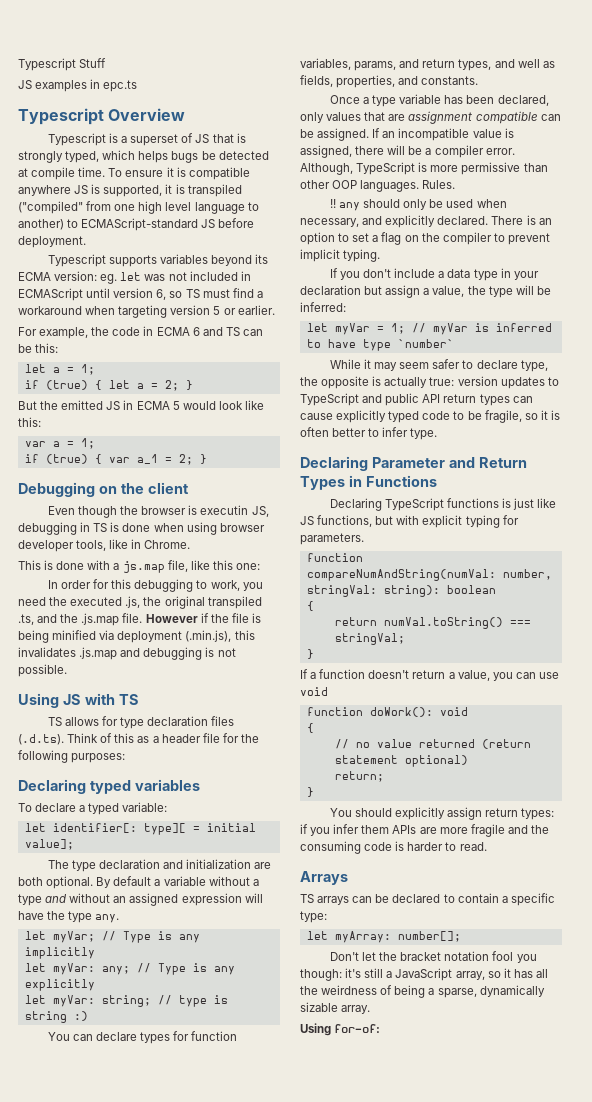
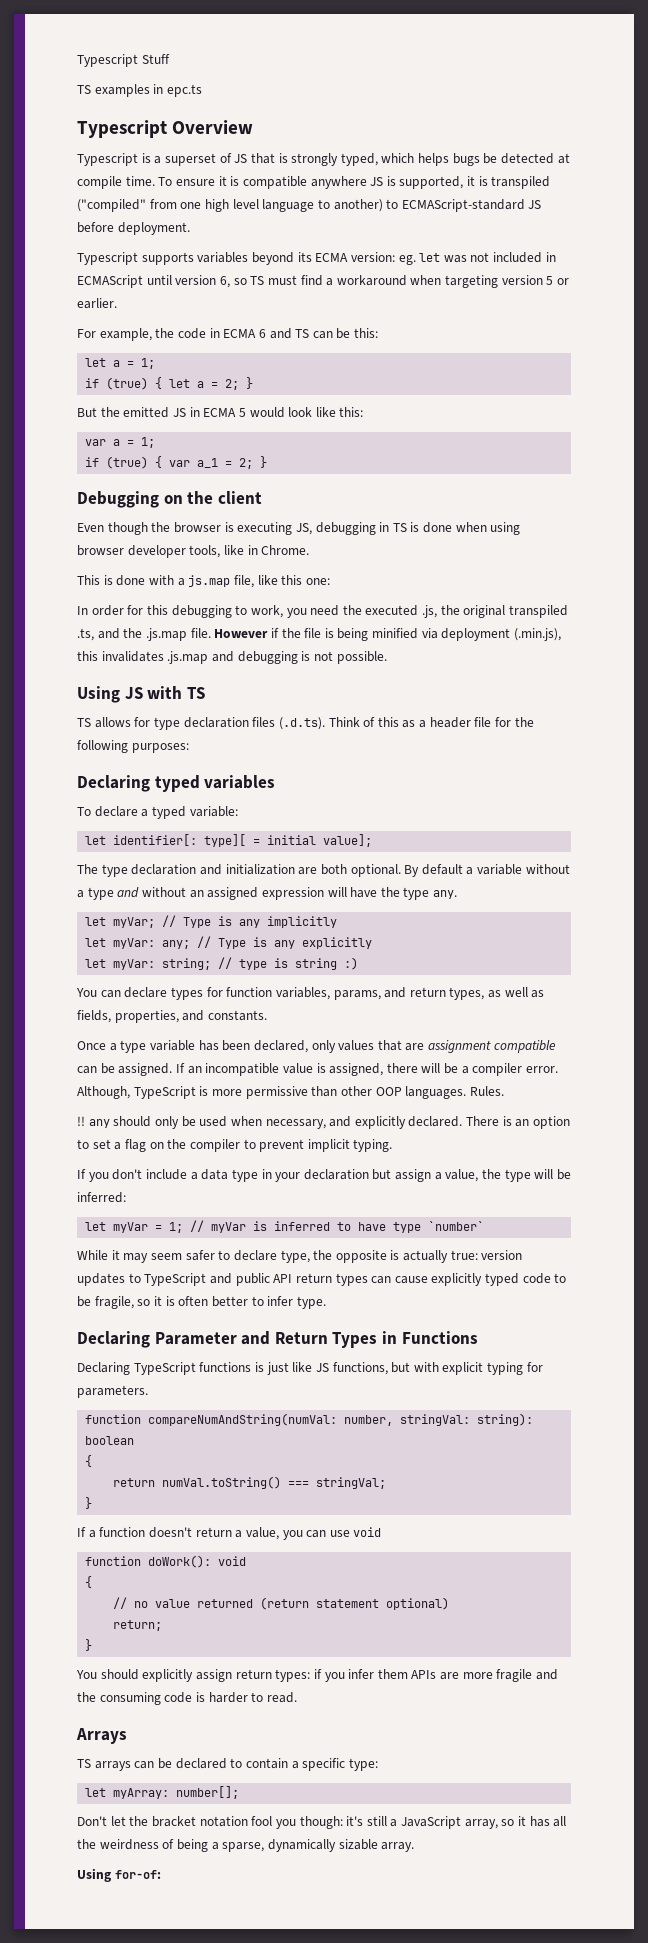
[18,80,32,89] JS -> [77,85,91,94] TS
[200,505,249,515] executin -> [237,522,293,535] executing
[494,59,515,68] and -> [488,990,502,998] as

